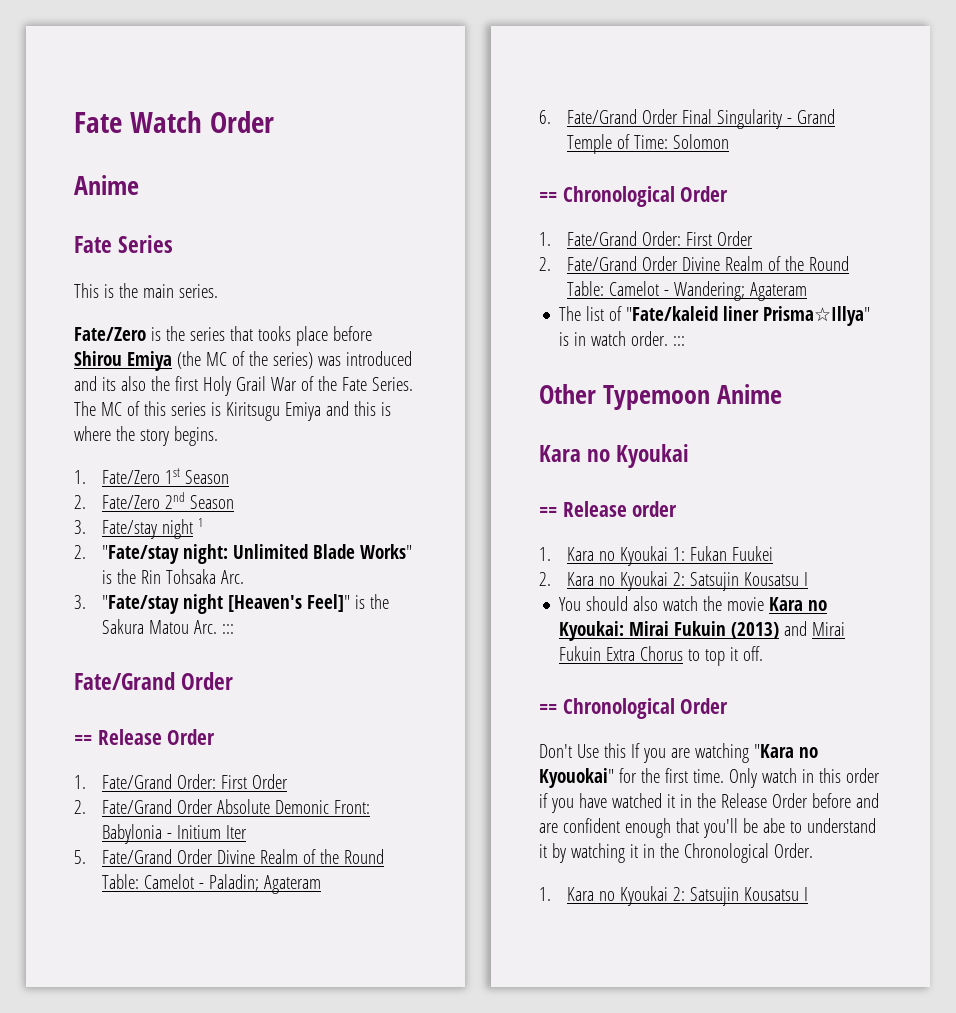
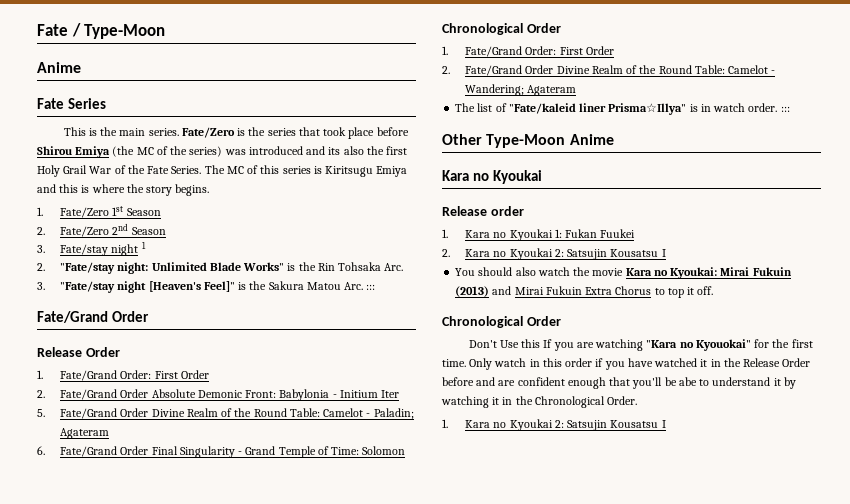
[74,111,274,133] Fate Watch Order -> [37,23,166,39] Fate / Type-Moon
(218, 291) // -> (179, 132) none
[257,326,291,341] tooks -> [323,127,347,136] took
[74,735,92,745] == -> (149, 316) none
[539,192,557,202] == -> (406, 450) none
[603,385,711,410] Typemoon -> [486,134,566,148] Type-Moon
[539,507,557,517] == -> (542, 177) none
[539,704,557,714] == -> (714, 290) none

